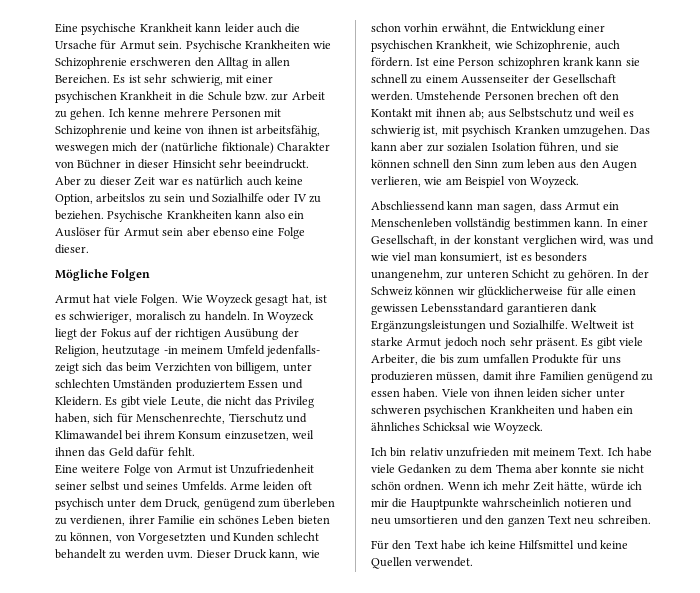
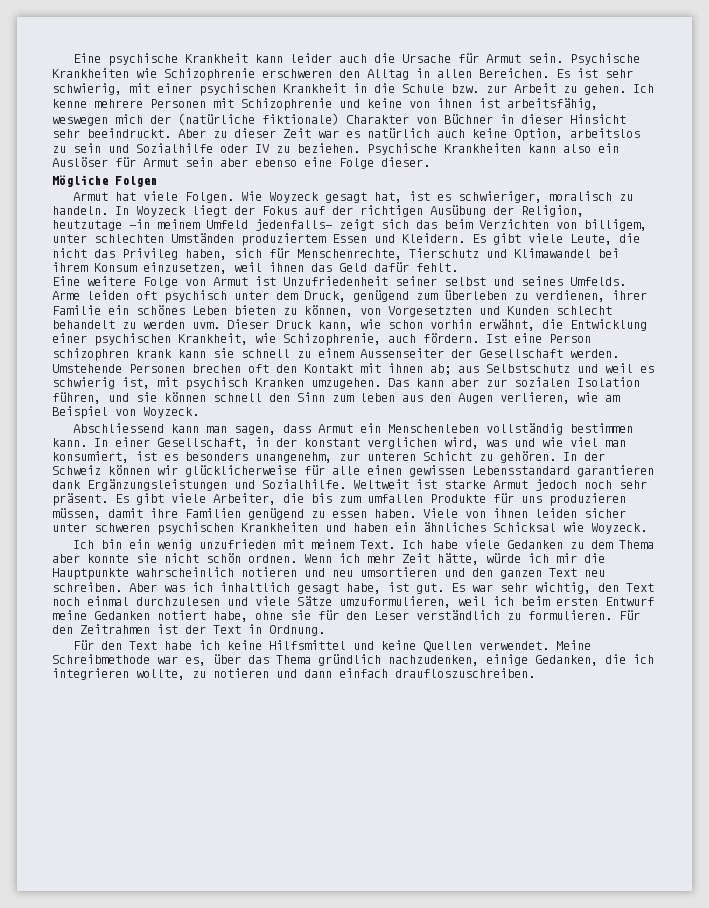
[409,447,444,456] relativ -> [129,539,193,551] ein wenig
(651, 520) none -> [129,582,654,594] [52,596,654,608] [52,610,640,622] [52,624,325,636] Aber was ich inhaltlich gesagt habe, ist gut. Es war sehr wichtig, den Text noch einmal durchzulesen und viele Sätze umzuformulieren, weil ich beim ersten Entwurf meine Gedanken notiert habe, ohne sie für den Leser verständlich zu formulieren. Für den Zeitrahmen ist der Text in Ordnung.
(474, 562) none -> [556,640,592,650] [52,654,654,666] [52,668,535,680] Meine Schreibmethode war es, über das Thema gründlich nachzudenken, einige Gedanken, die ich integrieren wollte, zu notieren und dann einfach draufloszuschreiben.

